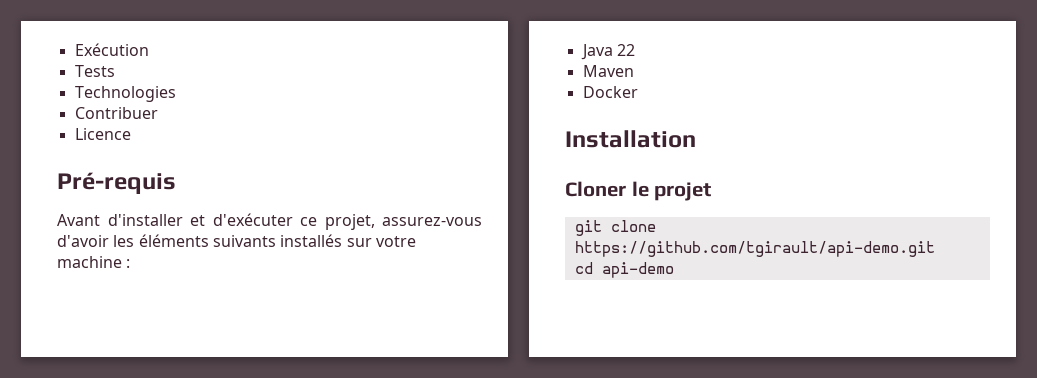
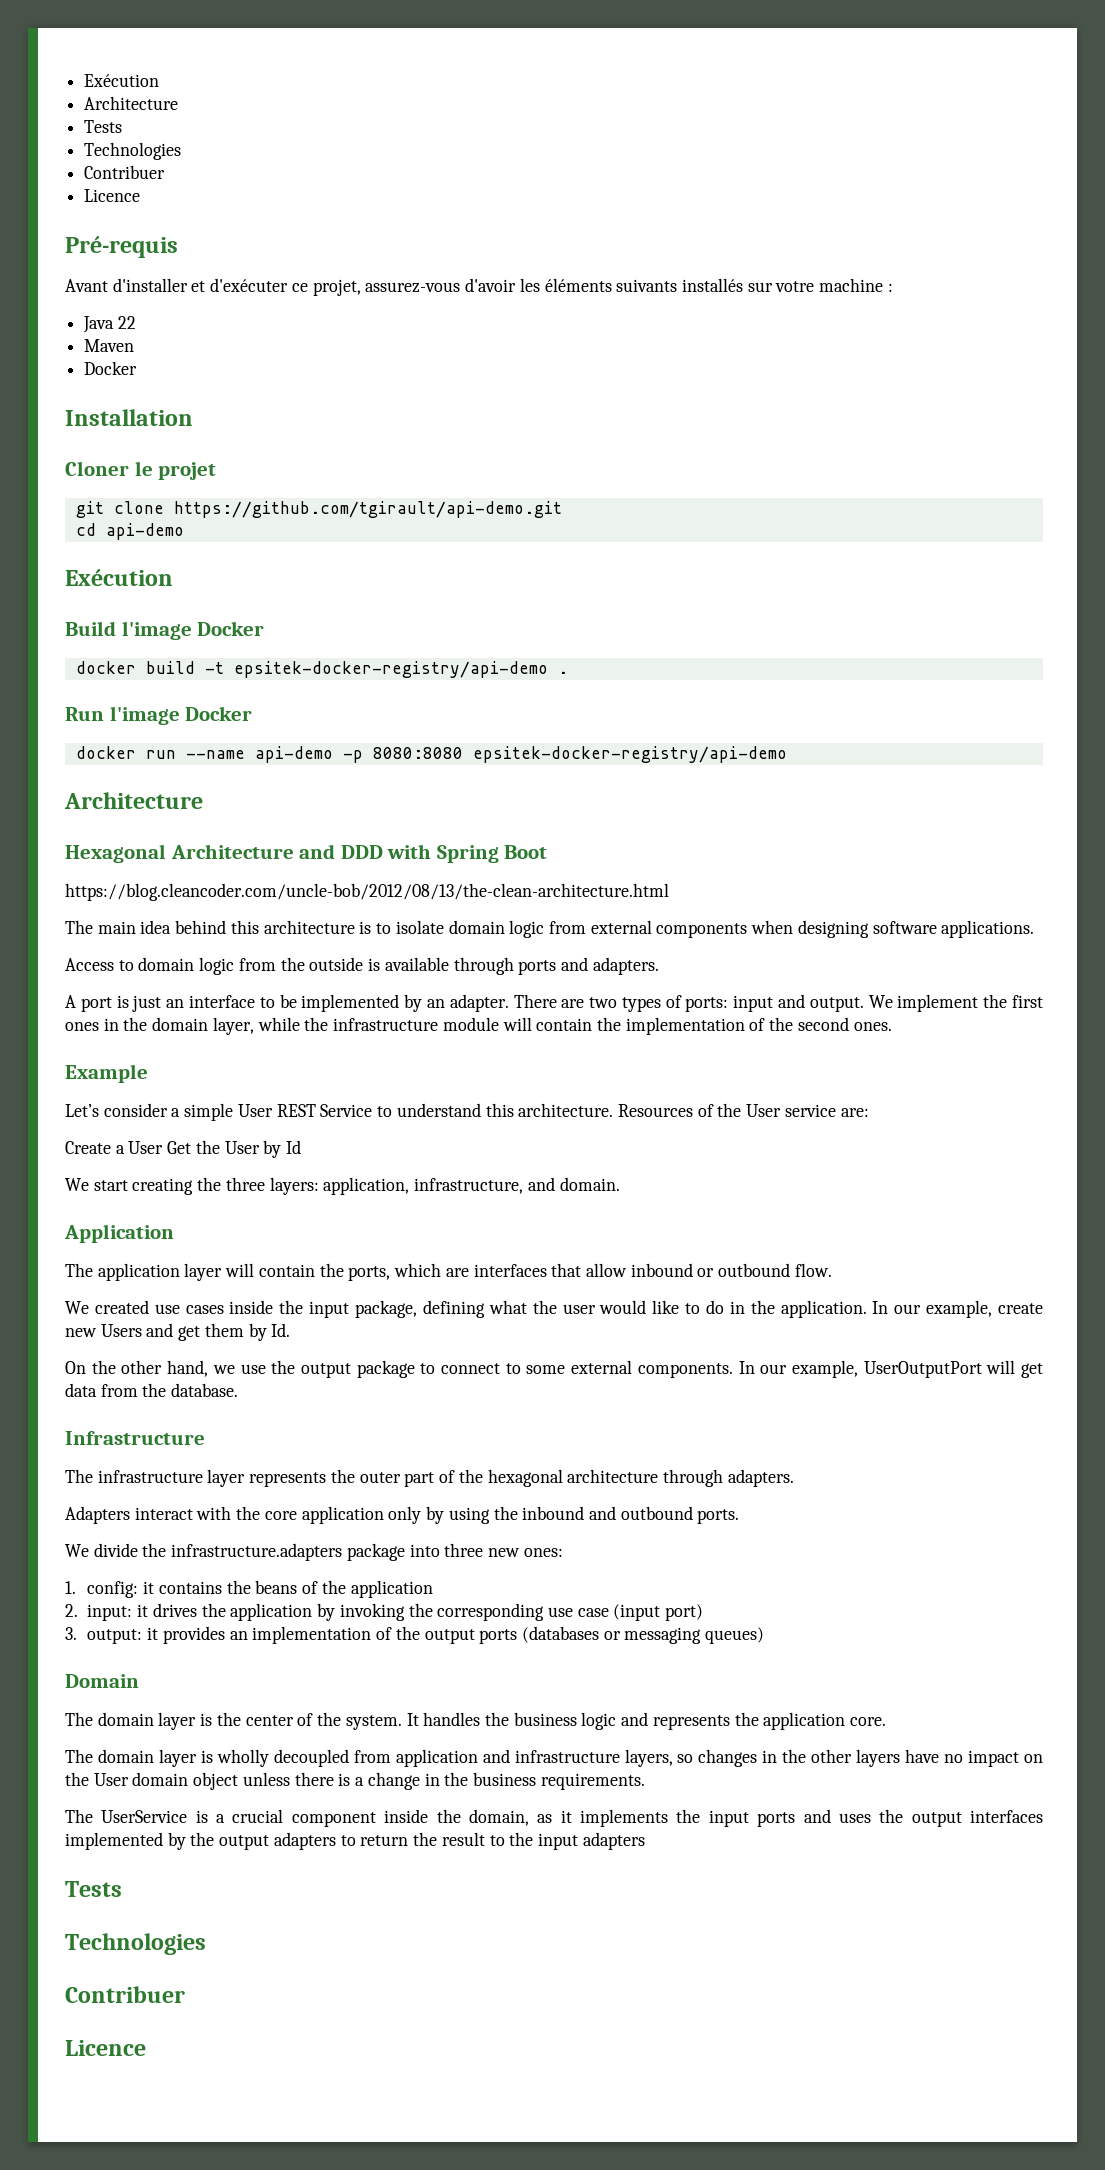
[74,43,149,56] Exécution -> [84,74,160,87] [84,96,179,110] Exécution // Architecture
(674, 270) none -> [65,569,173,586] [65,621,265,640] [75,661,568,678] [65,706,253,725] [75,746,787,763] [64,792,203,809] [65,844,548,863] [65,883,669,901] [65,920,1035,938] [65,957,659,975] [65,994,1043,1012] [65,1017,892,1035] [65,1064,148,1083] [65,1103,869,1121] [65,1140,302,1158] [65,1177,620,1195] [64,1224,174,1243] [65,1263,832,1281] [65,1300,1043,1318] [65,1323,291,1341] [65,1360,1044,1378] [65,1383,239,1397] [65,1431,205,1445] [65,1469,794,1487] [65,1506,740,1524] [65,1543,563,1561] [65,1580,433,1598] [65,1603,704,1621] [65,1626,765,1644] [65,1674,139,1688] [65,1712,887,1730] [65,1749,1044,1767] [65,1772,645,1790] [65,1809,1043,1827] [65,1832,645,1850] [65,1881,122,1897] [65,1933,206,1955] [65,1986,185,2003] [65,2040,146,2056] // Exécution // Build l'image Docker // docker build -t epsitek-docker-registry/api-demo . // Run l'image Docker // docker run --name api-demo -p 8080:8080 epsitek-docker-registry/api-demo // Architecture // Hexagonal Architecture and DDD with Spring Boot // https://blog.cleancoder.com/uncle-bob/2012/08/13/the-clean-architecture.html // The main idea behind this architecture is to isolate domain logic from external components when designing software applications. // Access to domain logic from the outside is available through ports and adapters. // A port is just an interface to be implemented by an adapter. There are two types of ports: input and output. We implement the first ones in the domain layer, while the infrastructure module will contain the implementation of the second ones. // Example // Let’s consider a simple User REST Service to understand this architecture. Resources of the User service are: // Create a User Get the User by Id // We start creating the three layers: application, infrastructure, and domain. // Application // The application layer will contain the ports, which are interfaces that allow inbound or outbound flow. // We created use cases inside the input package, defining what the user would like to do in the application. In our example, create new Users and get them by Id. // On the other hand, we use the output package to connect to some external components. In our example, UserOutputPort will get data from the database. // Infrastructure // The infrastructure layer represents the outer part of the hexagonal architecture through adapters. // Adapters interact with the core application only by using the inbound and outbound ports. // We divide the infrastructure.adapters package into three new ones: // 1. config: it contains the beans of the application // 2. input: it drives the application by invoking the corresponding use case (input port) // 3. output: it provides an implementation of the output ports (databases or messaging queues) // Domain // The domain layer is the center of the system. It handles the business logic and represents the application core. // The domain layer is wholly decoupled from application and infrastructure layers, so changes in the other layers have no impact on the User domain object unless there is a change in the business requirements. // The UserService is a crucial component inside the domain, as it implements the input ports and uses the output interfaces implemented by the output adapters to return the result to the input adapters // Tests // Technologies // Contribuer // Licence

